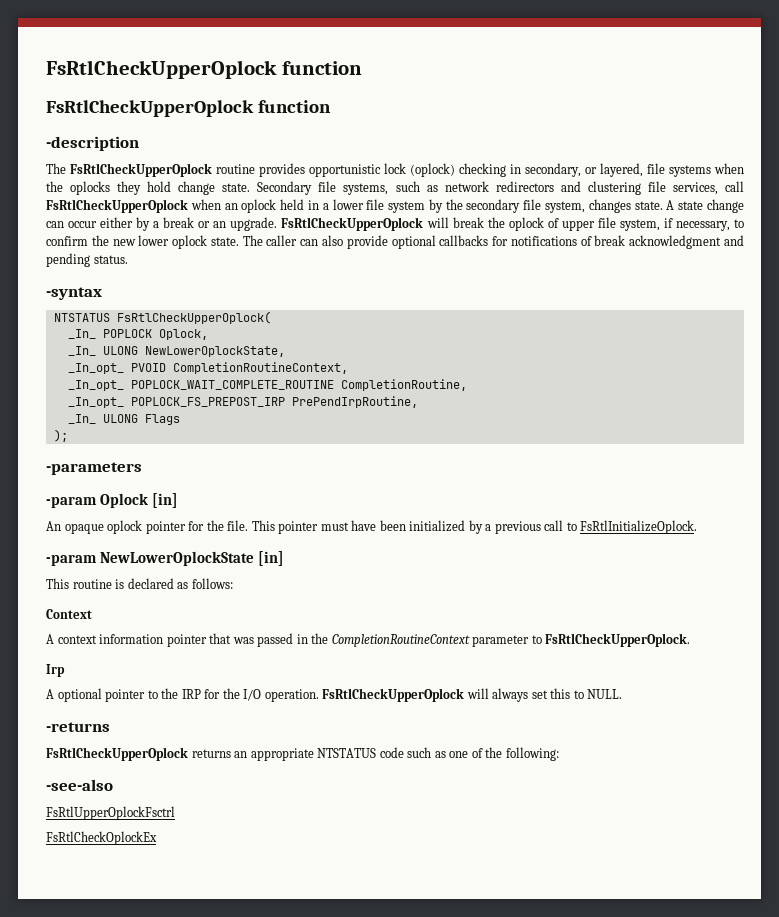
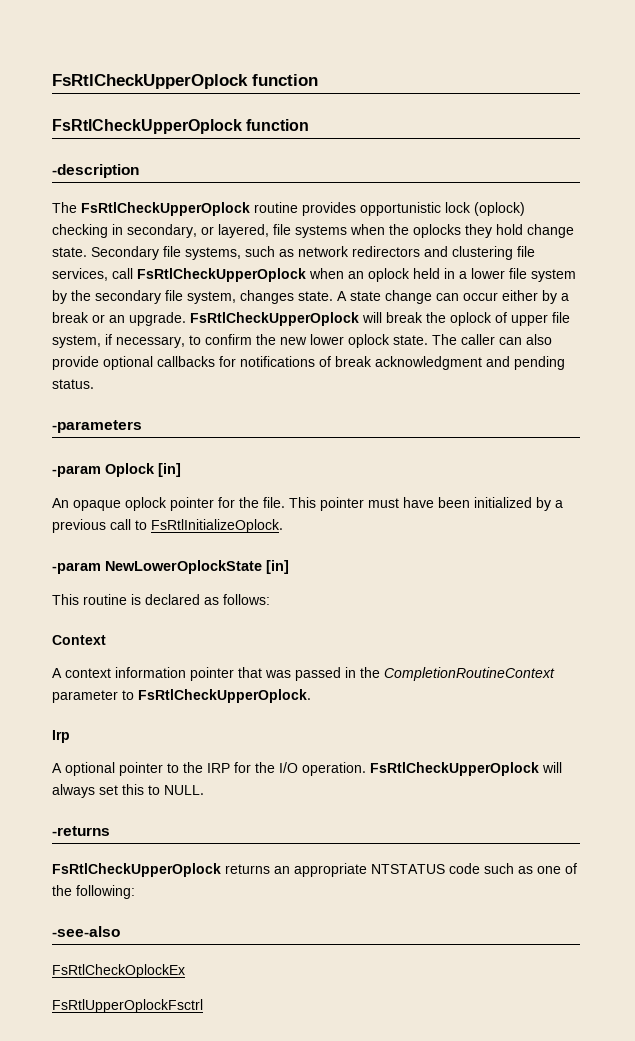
[46,287,102,300] [53,311,271,324] [67,329,208,340] [67,346,285,357] [67,362,348,374] [67,379,467,391] [67,396,418,408] [67,414,180,425] [53,429,68,442] // -syntax // NTSTATUS FsRtlCheckUpperOplock( // _In_ POPLOCK Oplock, // _In_ ULONG NewLowerOplockState, // _In_opt_ PVOID CompletionRoutineContext, // _In_opt_ POPLOCK_WAIT_COMPLETE_ROUTINE CompletionRoutine, // _In_opt_ POPLOCK_FS_PREPOST_IRP PrePendIrpRoutine, // _In_ ULONG Flags // ); -> (94, 384) none
(113, 785) none -> [52,964,185,978] // FsRtlCheckOplockEx
[46,831,157,845] // FsRtlCheckOplockEx -> (203, 1006) none

